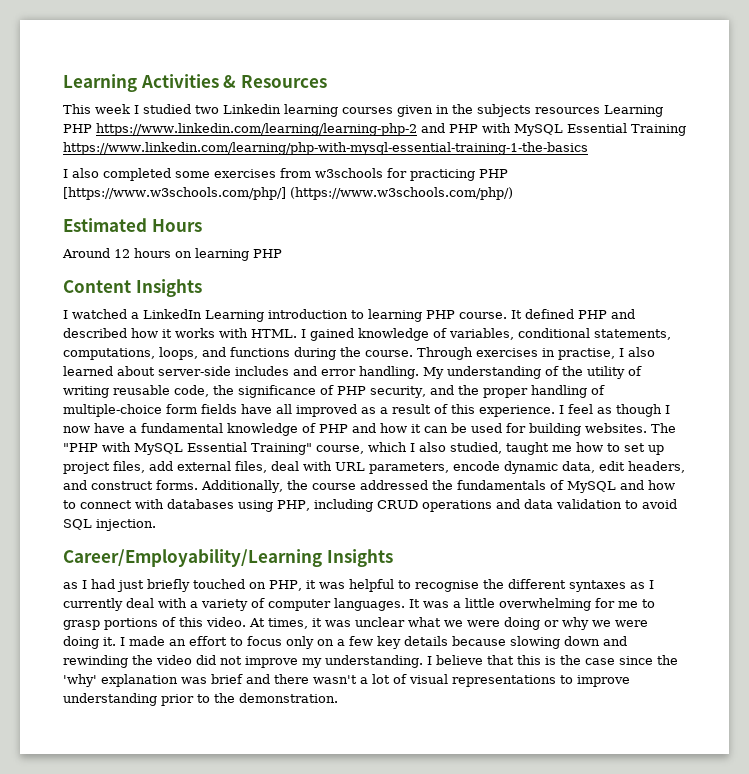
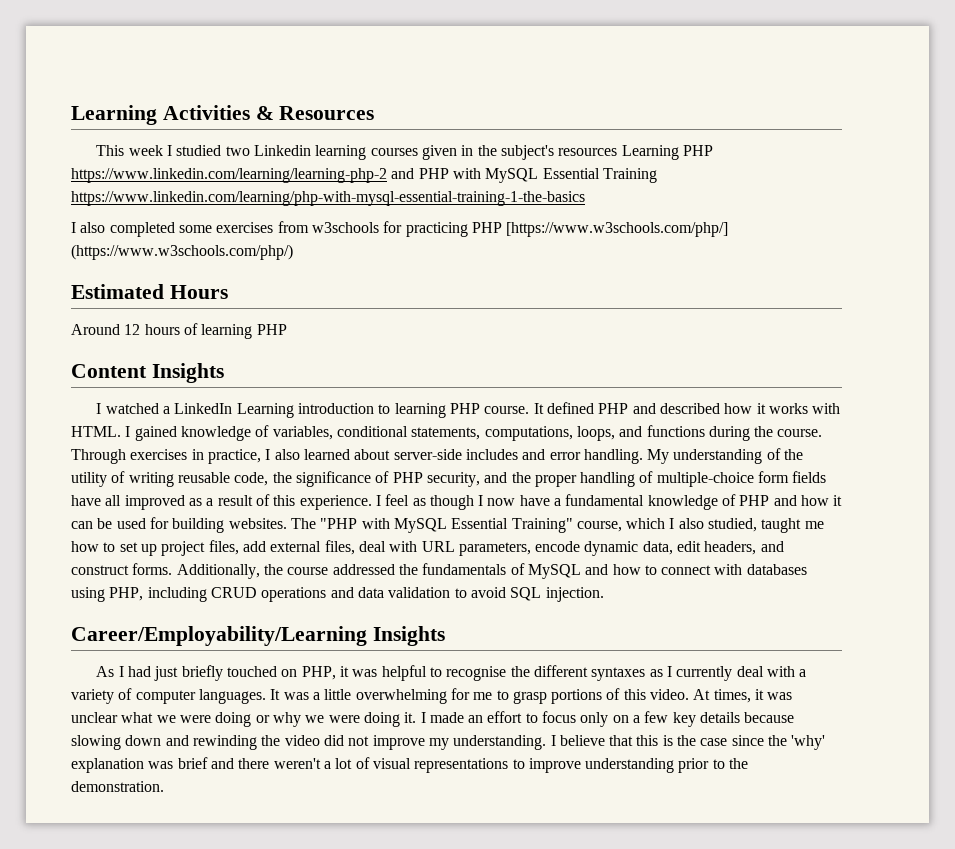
[477,104,531,117] subjects -> [500,145,554,160] subject's
[175,251,192,258] on -> [183,323,198,335] of
[558,348,615,360] practise, -> [207,449,261,464] practice,
[63,582,78,589] as -> [96,666,115,677] As
[313,675,357,684] wasn't -> [273,758,321,769] weren't

